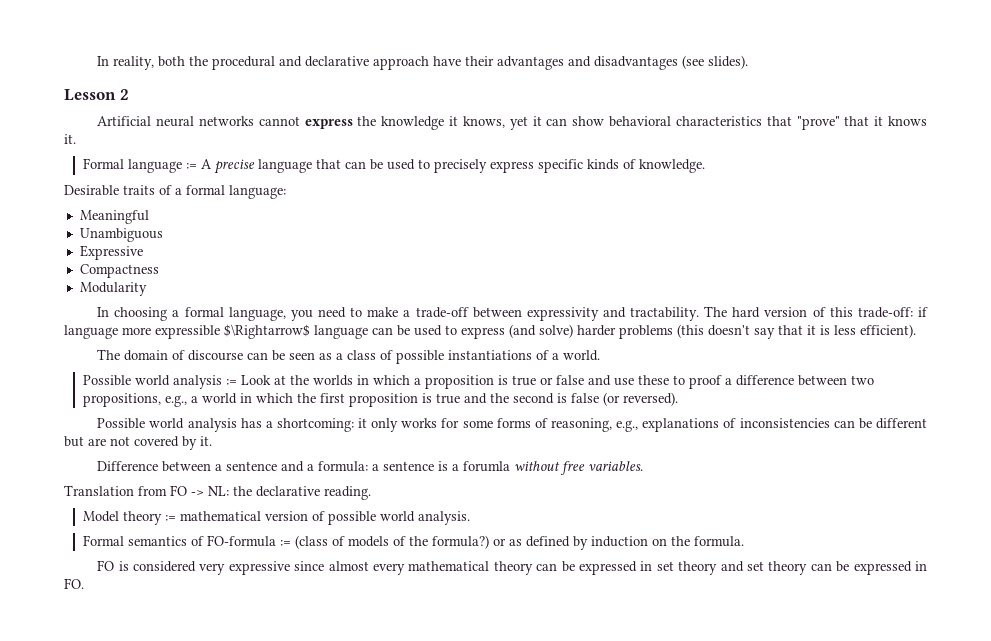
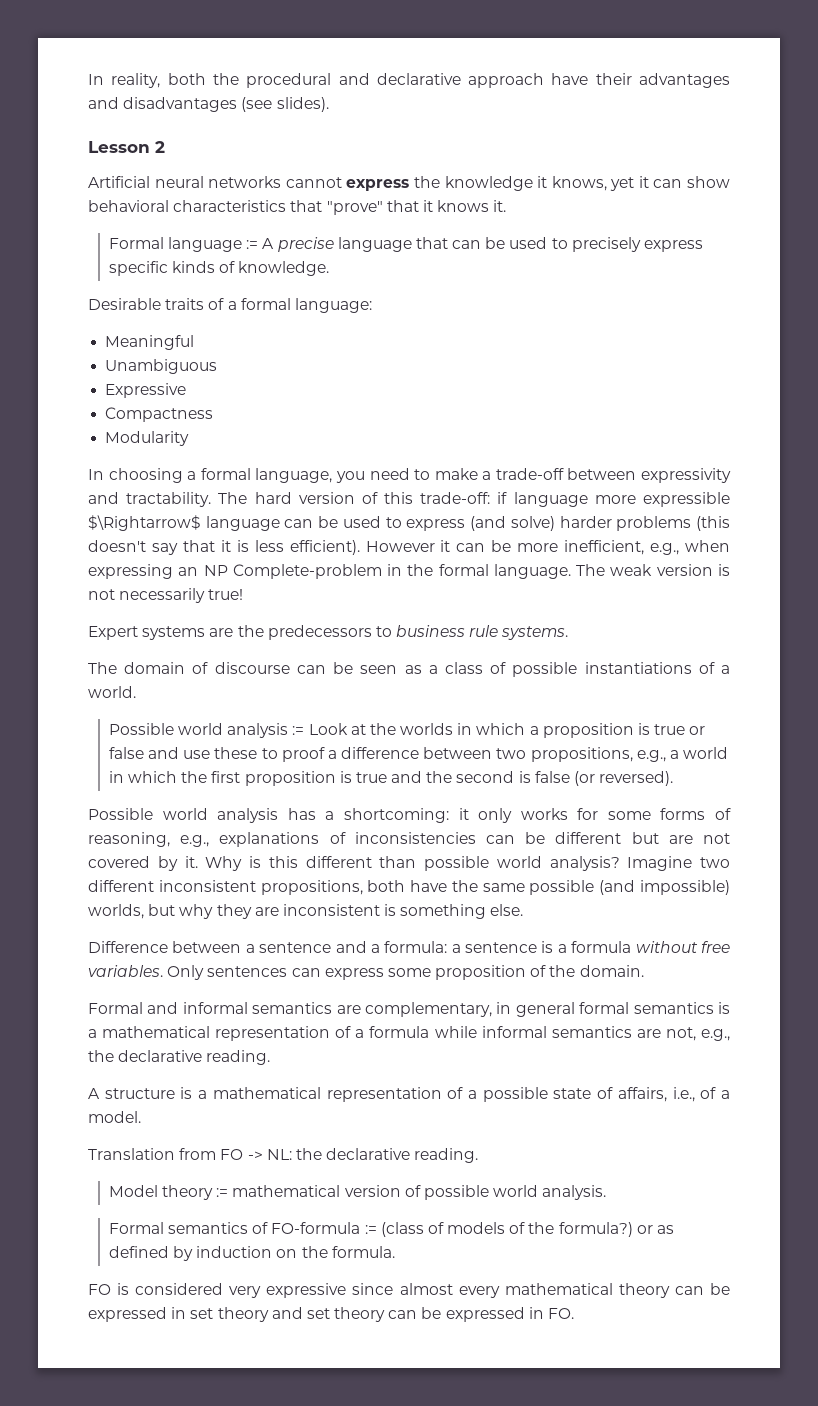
(916, 331) none -> [365,540,731,555] [88,564,730,579] [88,588,244,603] [88,625,569,640] However it can be more inefficient, e.g., when expressing an NP Complete-problem in the formal language. The weak version is not necessarily true! // Expert systems are the predecessors to business rule systems.
(212, 441) none -> [205,856,730,871] [88,880,730,895] [88,904,524,919] Why is this different than possible world analysis? Imagine two different inconsistent propositions, both have the same possible (and impossible) worlds, but why they are inconsistent is something else.
[463,461,511,472] forumla -> [571,941,632,953] formula
(644, 466) none -> [167,965,644,980] [88,1002,730,1017] [88,1026,731,1041] [88,1050,271,1065] [88,1087,730,1102] [88,1111,141,1123] Only sentences can express some proposition of the domain. // Formal and informal semantics are complementary, in general formal semantics is a mathematical representation of a formula while informal semantics are not, e.g., the declarative reading. // A structure is a mathematical representation of a possible state of affairs, i.e., of a model.

